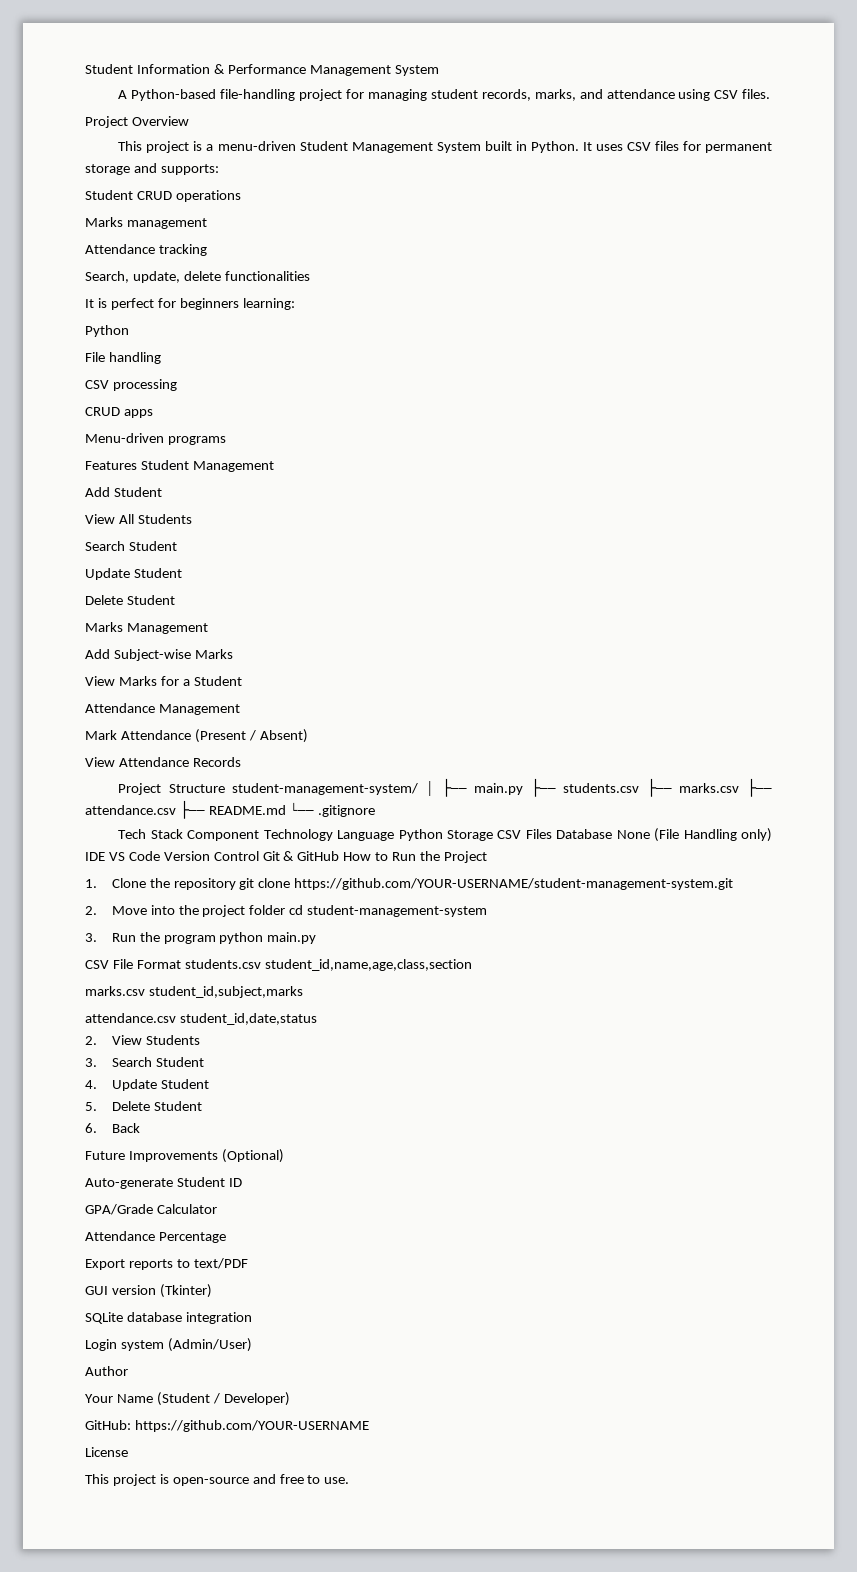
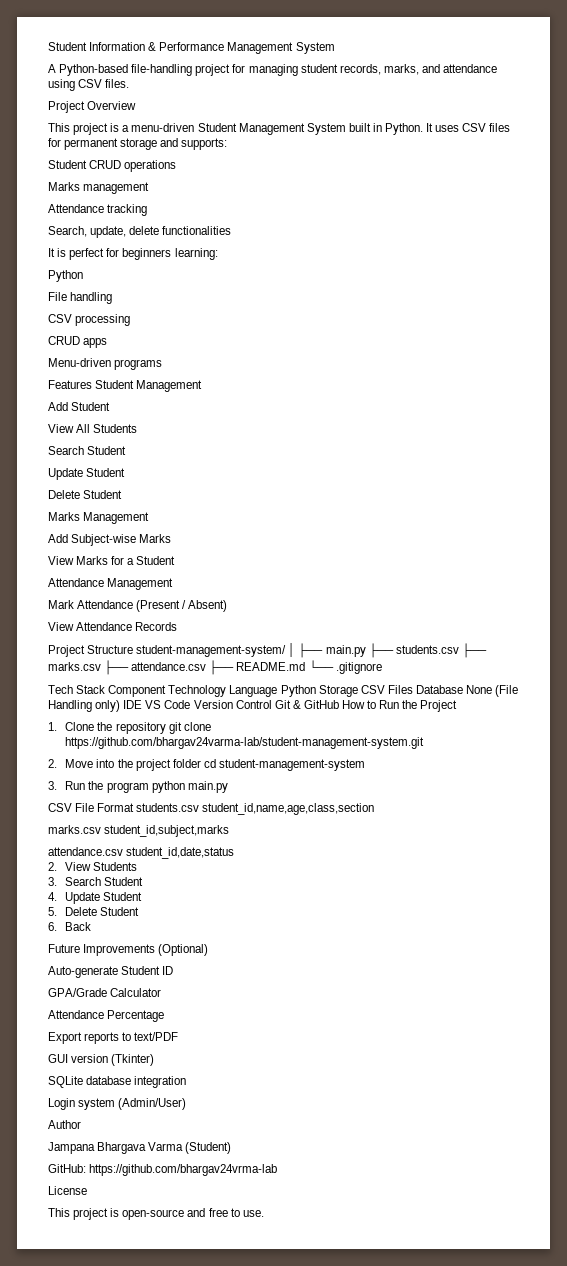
[294,878,734,890] https://github.com/YOUR-USERNAME/student-management-system.git -> [65,737,425,749] https://github.com/bhargav24varma-lab/student-management-system.git
[85,1392,290,1406] Your Name (Student / Developer) -> [48,1142,232,1154] Jampana Bhargava Varma (Student)
[134,1420,369,1432] https://github.com/YOUR-USERNAME -> [89,1164,278,1176] https://github.com/bhargav24vrma-lab

